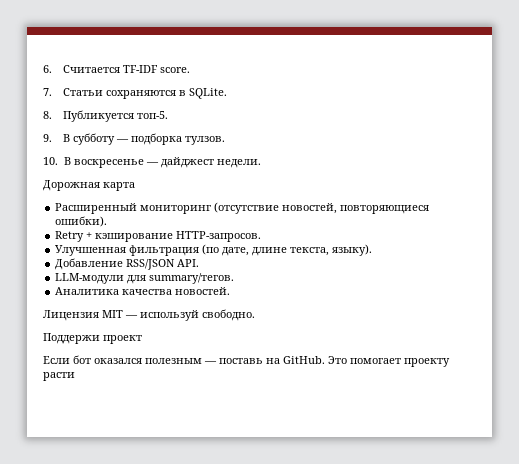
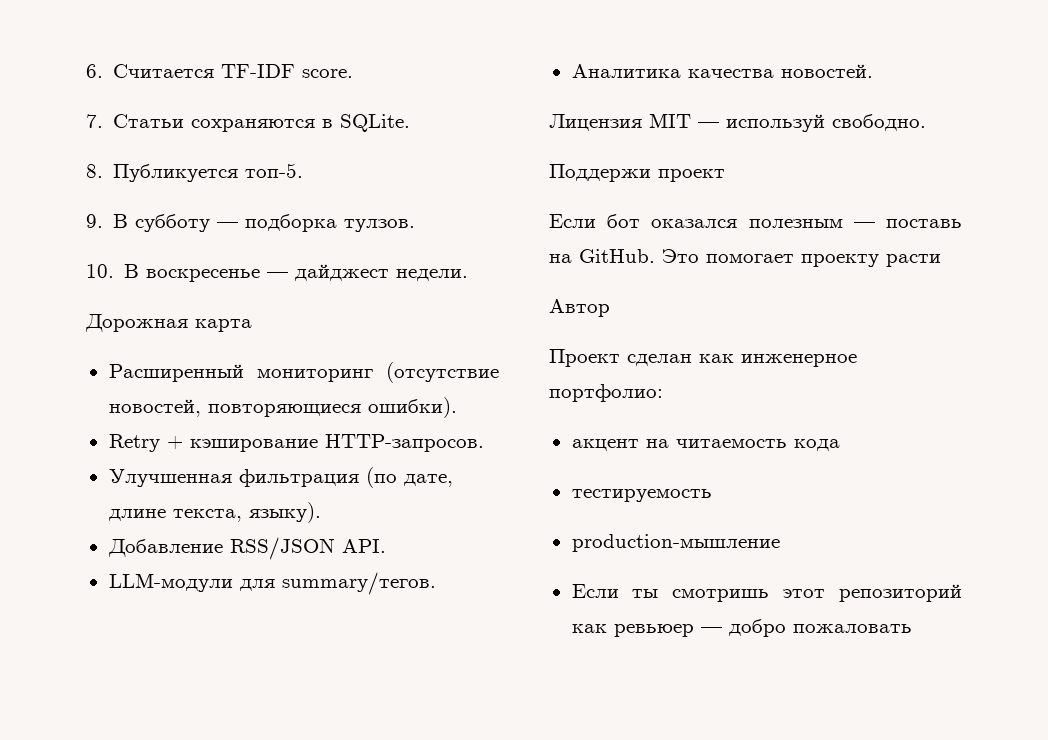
(75, 376) none -> [549,299,610,317] [549,349,857,367] [549,384,663,402] [571,439,840,451] [571,489,712,502] [571,534,780,552] [571,584,962,602] [571,619,912,637] // Автор // Проект сделан как инженерное портфолио: // акцент на читаемость кода // тестируемость // production‑мышление // Если ты смотришь этот репозиторий как ревьюер — добро пожаловать

